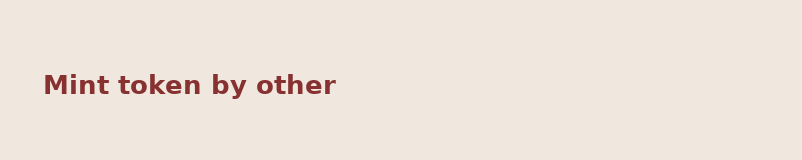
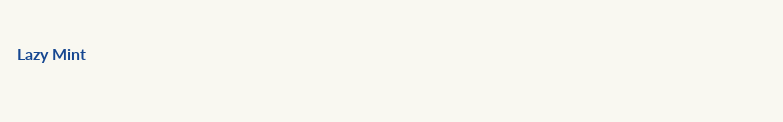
[43,74,336,99] Mint token by other -> [17,49,87,63] Lazy Mint

